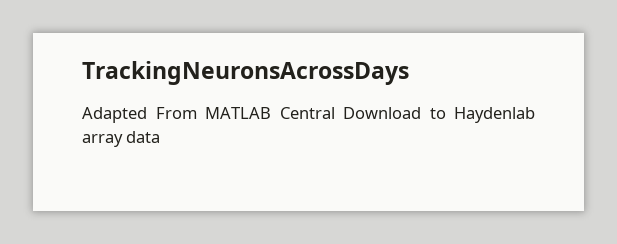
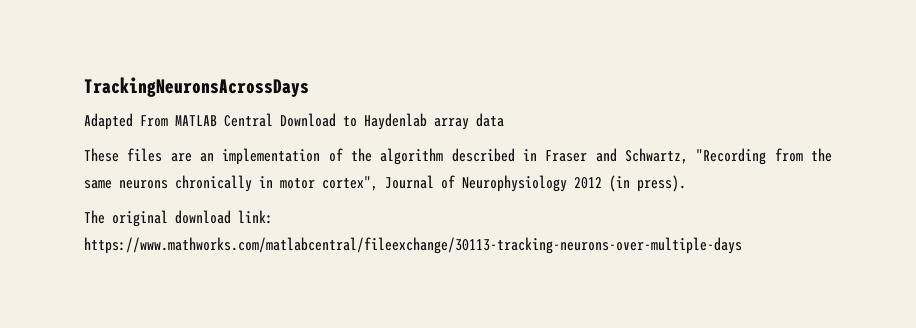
(161, 137) none -> [84,148,832,165] [84,175,686,192] [84,210,273,227] [84,237,742,254] // These files are an implementation of the algorithm described in Fraser and Schwartz, "Recording from the same neurons chronically in motor cortex", Journal of Neurophysiology 2012 (in press). // The original download link: https://www.mathworks.com/matlabcentral/fileexchange/30113-tracking-neurons-over-multiple-days

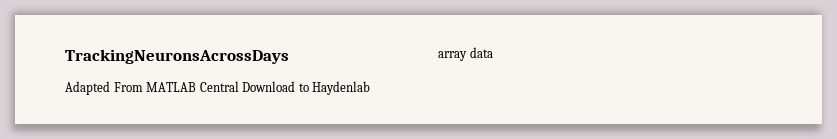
[84,148,832,165] [84,175,686,192] [84,210,273,227] [84,237,742,254] // These files are an implementation of the algorithm described in Fraser and Schwartz, "Recording from the same neurons chronically in motor cortex", Journal of Neurophysiology 2012 (in press). // The original download link: https://www.mathworks.com/matlabcentral/fileexchange/30113-tracking-neurons-over-multiple-days -> (493, 52) none

